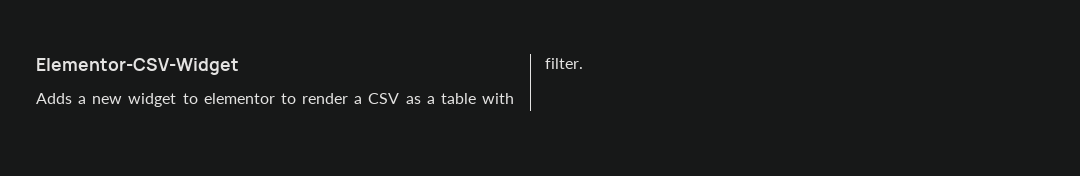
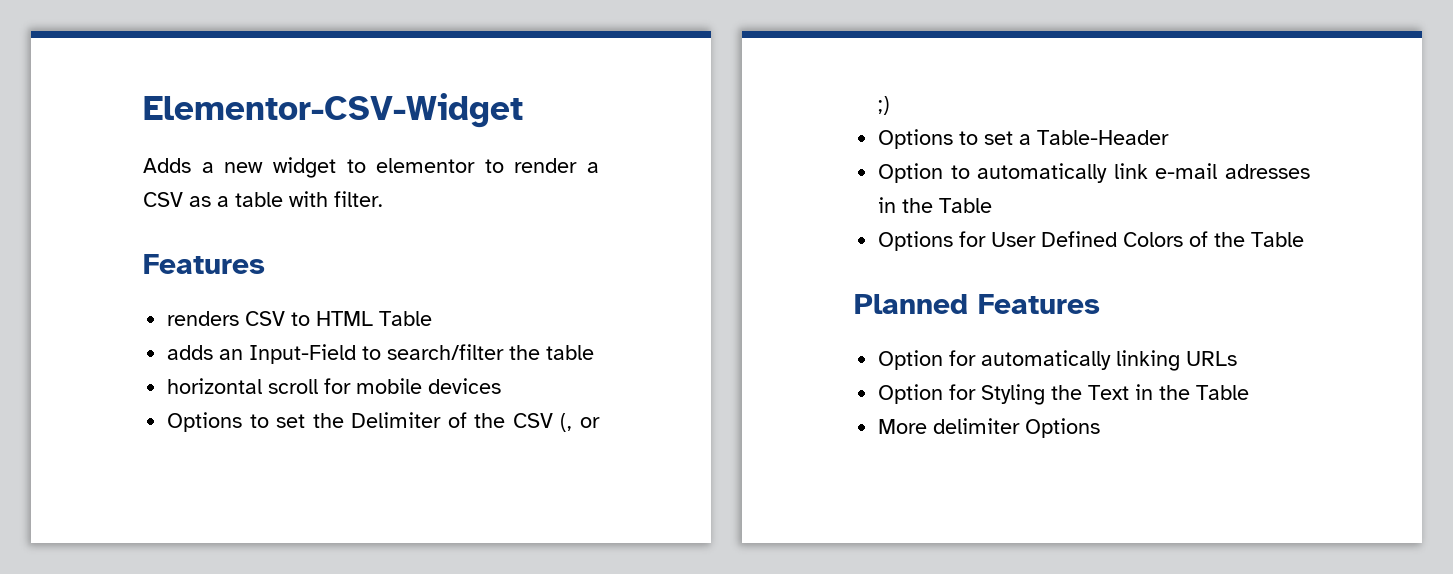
(583, 63) none -> [143,254,265,274] [167,311,433,326] [167,344,595,364] [167,378,502,394] [167,412,601,432] [878,96,891,115] [878,129,1170,149] [878,163,1310,183] [878,197,993,213] [878,231,1305,251] [854,294,1100,314] [878,350,1238,371] [878,384,1250,405] [878,418,1101,438] // Features // renders CSV to HTML Table // adds an Input-Field to search/filter the table // horizontal scroll for mobile devices // Options to set the Delimiter of the CSV (, or ;) // Options to set a Table-Header // Option to automatically link e-mail adresses in the Table // Options for User Defined Colors of the Table // Planned Features // Option for automatically linking URLs // Option for Styling the Text in the Table // More delimiter Options

